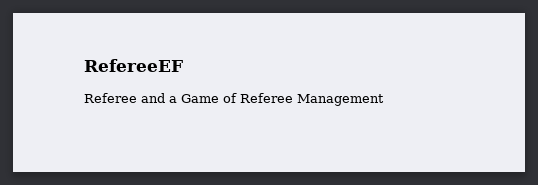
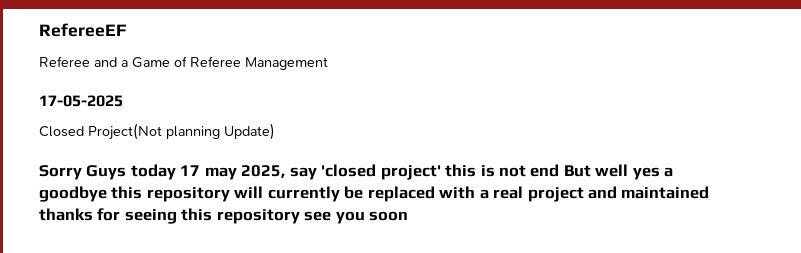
(384, 100) none -> [39,95,123,107] [39,123,275,140] [39,164,674,180] [39,186,710,202] [39,208,409,224] // 17-05-2025 // Closed Project(Not planning Update) // Sorry Guys today 17 may 2025, say 'closed project' this is not end But well yes a goodbye this repository will currently be replaced with a real project and maintained thanks for seeing this repository see you soon

